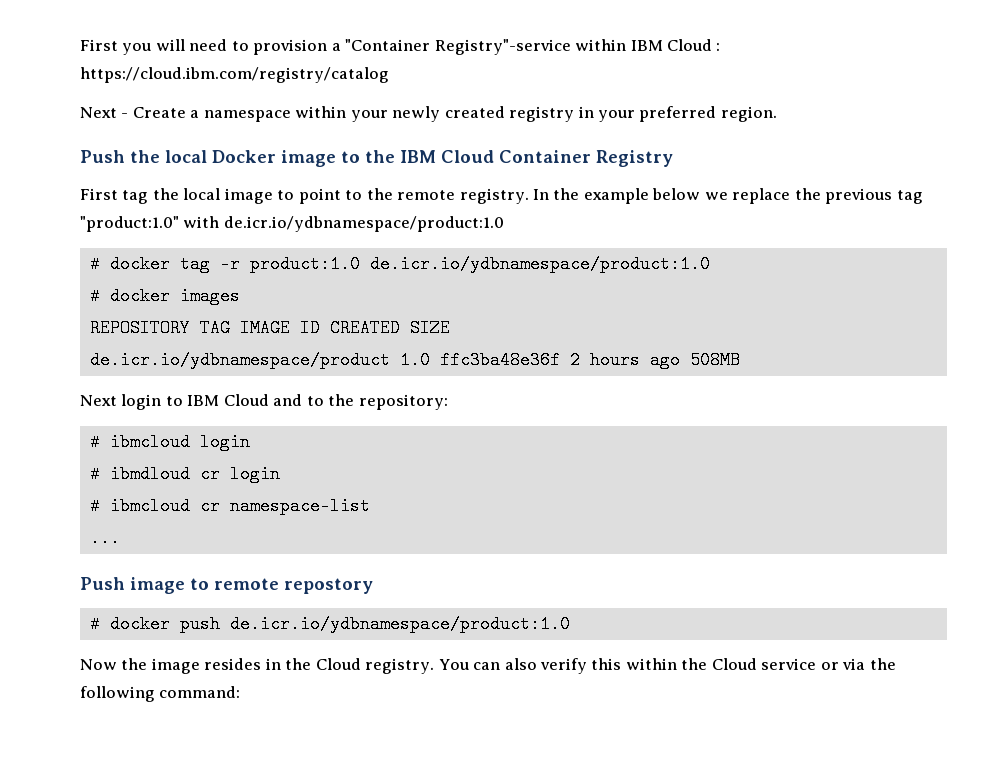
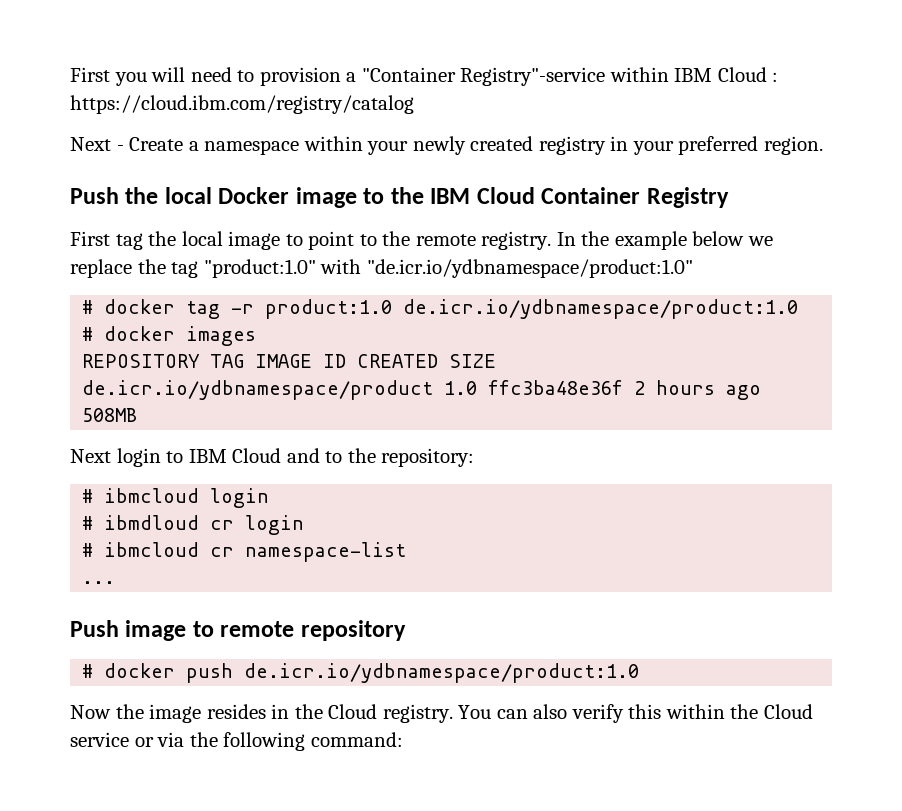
[825,188,893,204] previous -> (166, 266) none
[223,216,504,232] de.icr.io/ydbnamespace/product:1.0 -> [366,259,693,278] "de.icr.io/ydbnamespace/product:1.0"
[284,578,373,594] repostory -> [300,620,406,641] repository

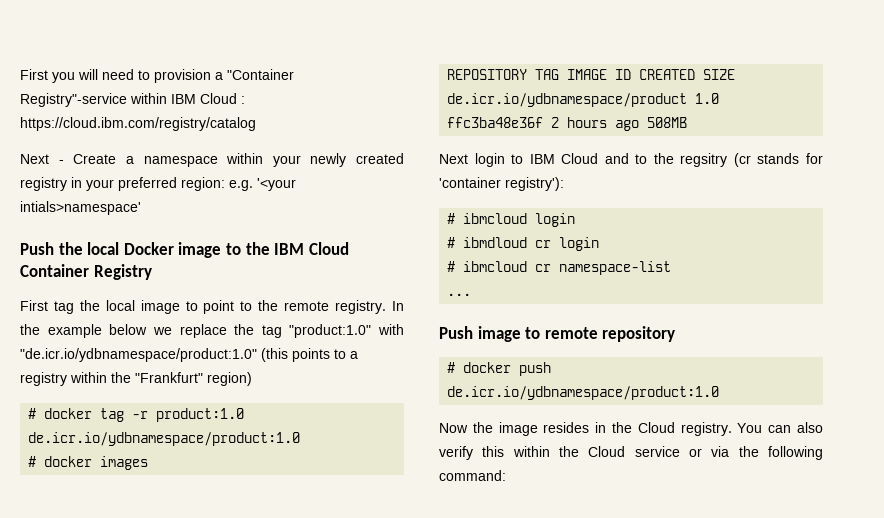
[763,136,823,155] region. -> [181,177,296,191] [20,201,141,215] region: e.g. '<your intials>namespace'
(693, 268) none -> [261,348,358,362] [20,372,252,386] (this points to a registry within the "Frankfurt" region)
[381,448,475,467] repository: -> [680,153,823,167] [439,177,564,191] regsitry (cr stands for 'container registry'):

